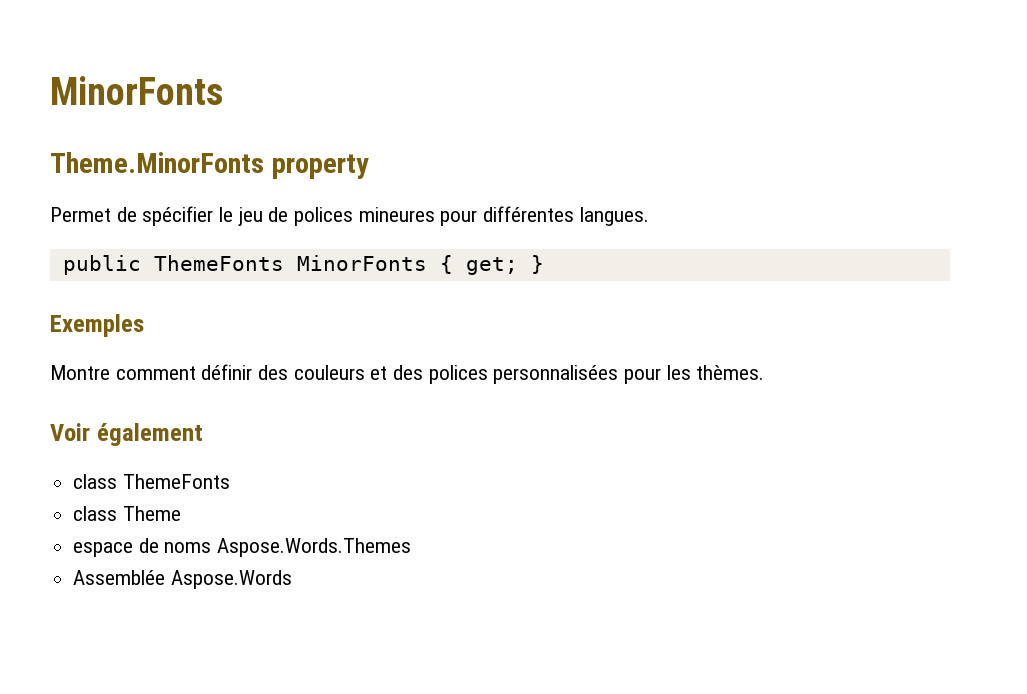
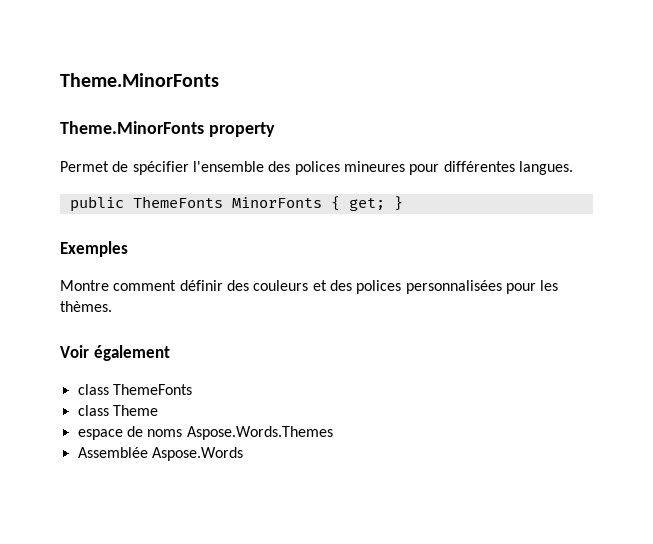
[50,76,223,105] MinorFonts -> [60,73,219,87] Theme.MinorFonts
[219,207,289,226] le jeu de -> [192,161,291,172] l'ensemble des

